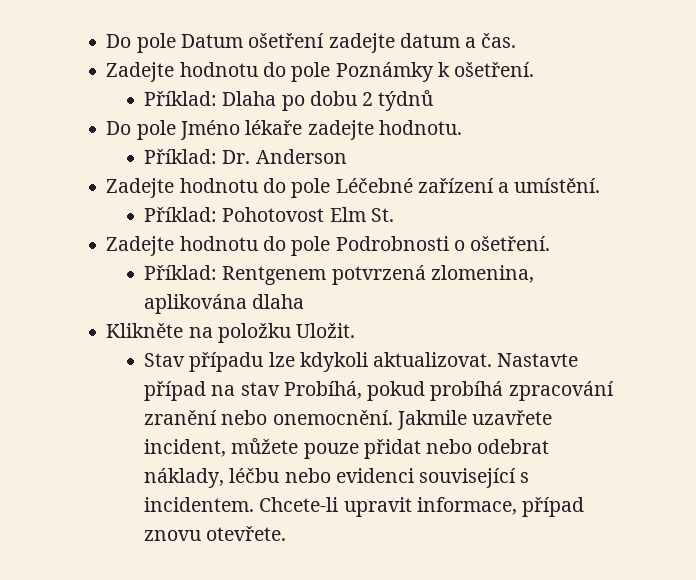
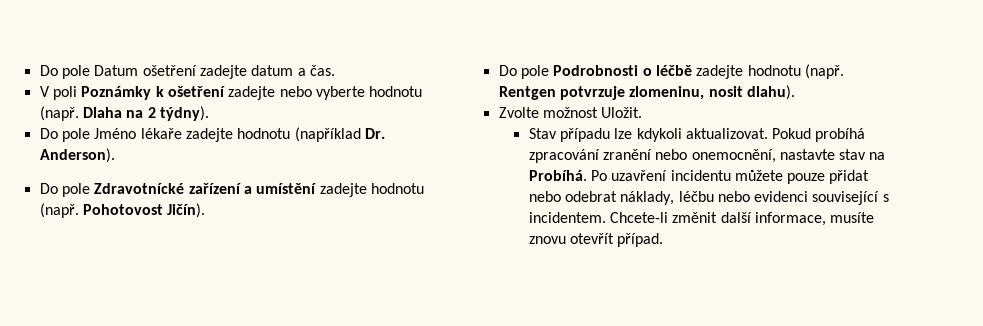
[106,62,535,82] [144,90,434,111] Zadejte hodnotu do pole Poznámky k ošetření. // Příklad: Dlaha po dobu 2 týdnů -> [39,86,423,100] [39,106,209,121] V poli Poznámky k ošetření zadejte nebo vyberte hodnotu (např. Dlaha na 2 týdny).
[378,120,462,135] [144,149,347,164] [106,178,601,198] [144,207,394,222] [106,236,551,256] [144,265,534,285] [144,294,305,314] [106,323,291,343] hodnotu. // Příklad: Dr. Anderson // Zadejte hodnotu do pole Léčebné zařízení a umístění. // Příklad: Pohotovost Elm St. // Zadejte hodnotu do pole Podrobnosti o ošetření. // Příklad: Rentgenem potvrzená zlomenina, aplikována dlaha // Klikněte na položku -> [237,127,385,142] [39,148,115,163] [39,183,424,197] [39,203,206,218] [498,64,844,79] [498,85,795,100] [498,107,598,118] hodnotu (například Dr. Anderson). // Do pole Zdravotnícké zařízení a umístění zadejte hodnotu (např. Pohotovost Jičín). // Do pole Podrobnosti o léčbě zadejte hodnotu (např. Rentgen potvrzuje zlomeninu, nosit dlahu). // Zvolte možnost
[497,353,579,367] [144,381,614,401] [144,410,553,430] [144,439,227,457] Nastavte případ na stav Probíhá, pokud probíhá zpracování zranění nebo onemocnění. Jakmile uzavřete incident, -> [772,128,866,142] [528,149,886,163] [528,170,731,181] Pokud probíhá zpracování zranění nebo onemocnění, nastavte stav na Probíhá. Po uzavření incidentu
[343,497,585,517] [144,526,287,541] upravit informace, případ znovu otevřete. -> [672,212,875,226] [528,233,664,247] změnit další informace, musíte znovu otevřít případ.

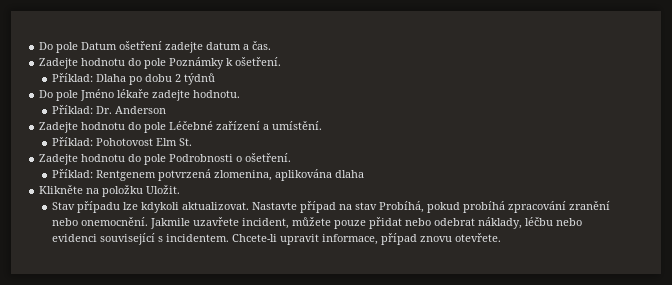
[39,86,423,100] [39,106,209,121] V poli Poznámky k ošetření zadejte nebo vyberte hodnotu (např. Dlaha na 2 týdny). -> [39,57,282,69] [51,73,215,85] Zadejte hodnotu do pole Poznámky k ošetření. // Příklad: Dlaha po dobu 2 týdnů
[237,127,385,142] [39,148,115,163] [39,183,424,197] [39,203,206,218] [498,64,844,79] [498,85,795,100] [498,107,598,118] hodnotu (například Dr. Anderson). // Do pole Zdravotnícké zařízení a umístění zadejte hodnotu (např. Pohotovost Jičín). // Do pole Podrobnosti o léčbě zadejte hodnotu (např. Rentgen potvrzuje zlomeninu, nosit dlahu). // Zvolte možnost -> [193,90,241,98] [51,105,166,114] [39,121,323,133] [51,137,192,146] [39,153,292,165] [51,169,364,181] [39,185,144,197] hodnotu. // Příklad: Dr. Anderson // Zadejte hodnotu do pole Léčebné zařízení a umístění. // Příklad: Pohotovost Elm St. // Zadejte hodnotu do pole Podrobnosti o ošetření. // Příklad: Rentgenem potvrzená zlomenina, aplikována dlaha // Klikněte na položku
[772,128,866,142] [528,149,886,163] [528,170,731,181] Pokud probíhá zpracování zranění nebo onemocnění, nastavte stav na Probíhá. Po uzavření incidentu -> [251,201,610,213] [51,217,289,229] Nastavte případ na stav Probíhá, pokud probíhá zpracování zranění nebo onemocnění. Jakmile uzavřete incident,
[672,212,875,226] [528,233,664,247] změnit další informace, musíte znovu otevřít případ. -> [279,233,501,245] upravit informace, případ znovu otevřete.

